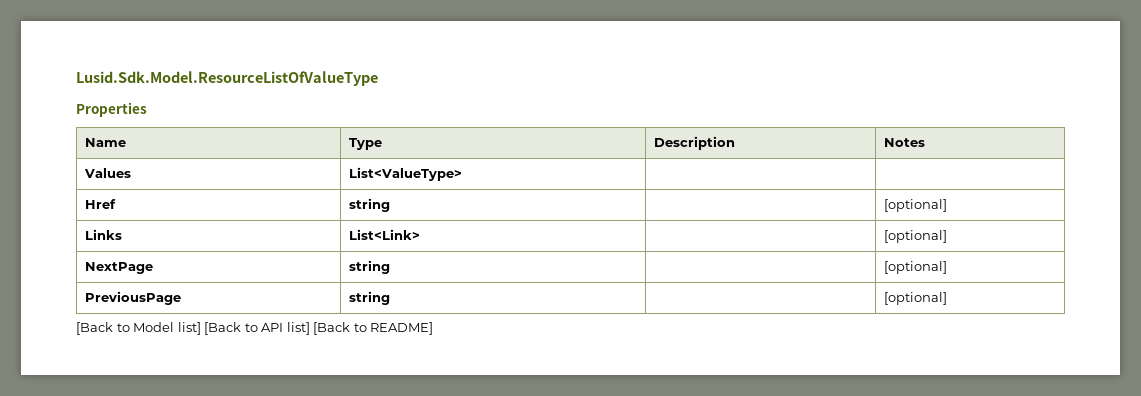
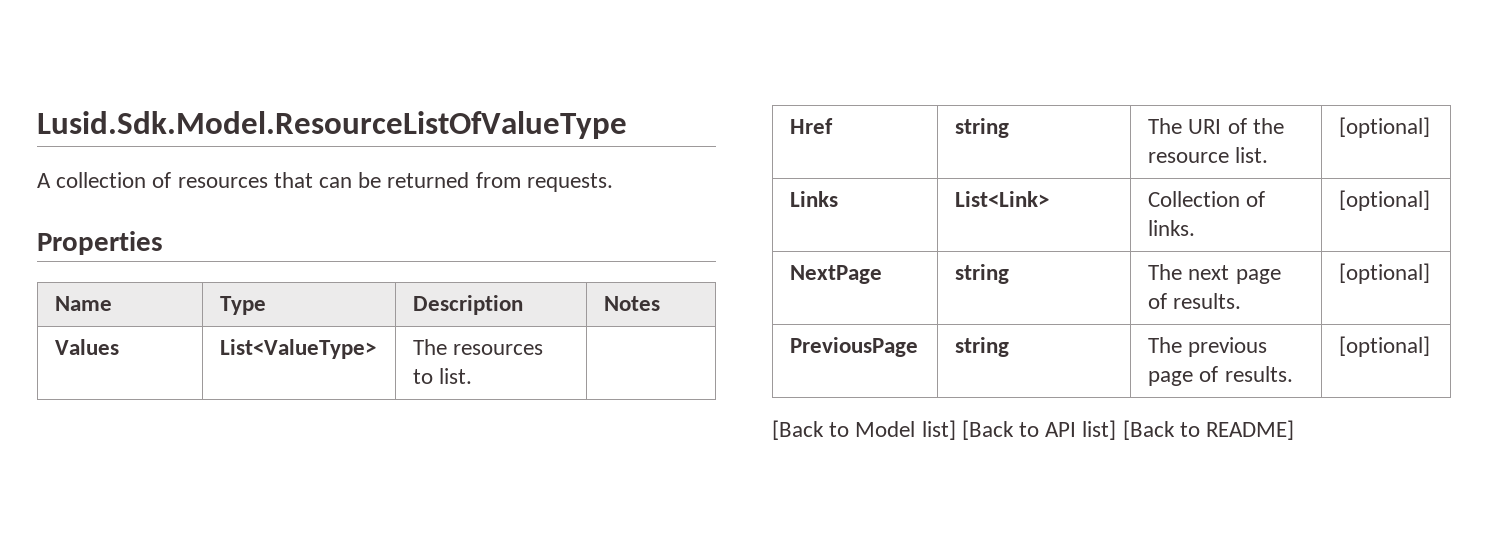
(378, 78) none -> [37,172,613,192] // A collection of resources that can be returned from requests.
[84,199,116,209] [348,198,390,212] | // Href | string | -> [413,339,544,355] [413,368,473,384] [790,118,834,134] [955,118,1010,138] [1148,118,1284,134] [1148,147,1269,163] The resources to list. | // Href | string | The URI of the resource list.
(420, 234) none -> [1148,191,1266,207] [1148,220,1196,236] Collection of links.
[883,261,947,274] [84,291,181,305] [348,291,390,305] | [optional] // PreviousPage | string | -> [1148,264,1281,284] [1148,293,1242,309] [1339,263,1431,284] [790,337,919,357] [955,337,1010,357] [1148,337,1268,357] [1148,366,1293,386] The next page of results. | [optional] // PreviousPage | string | The previous page of results.

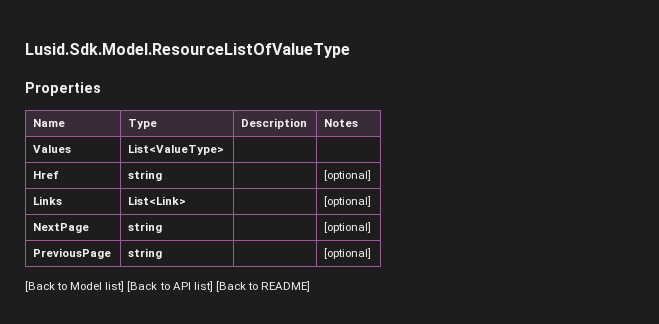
[37,172,613,192] // A collection of resources that can be returned from requests. -> (350, 50) none
[413,339,544,355] [413,368,473,384] [790,118,834,134] [955,118,1010,138] [1148,118,1284,134] [1148,147,1269,163] The resources to list. | // Href | string | The URI of the resource list. -> [33,171,60,179] [128,170,163,181] | // Href | string |
[1148,191,1266,207] [1148,220,1196,236] Collection of links. -> (187, 200) none
[1148,264,1281,284] [1148,293,1242,309] [1339,263,1431,284] [790,337,919,357] [955,337,1010,357] [1148,337,1268,357] [1148,366,1293,386] The next page of results. | [optional] // PreviousPage | string | The previous page of results. -> [324,222,372,233] [33,248,112,259] [128,248,163,259] | [optional] // PreviousPage | string |

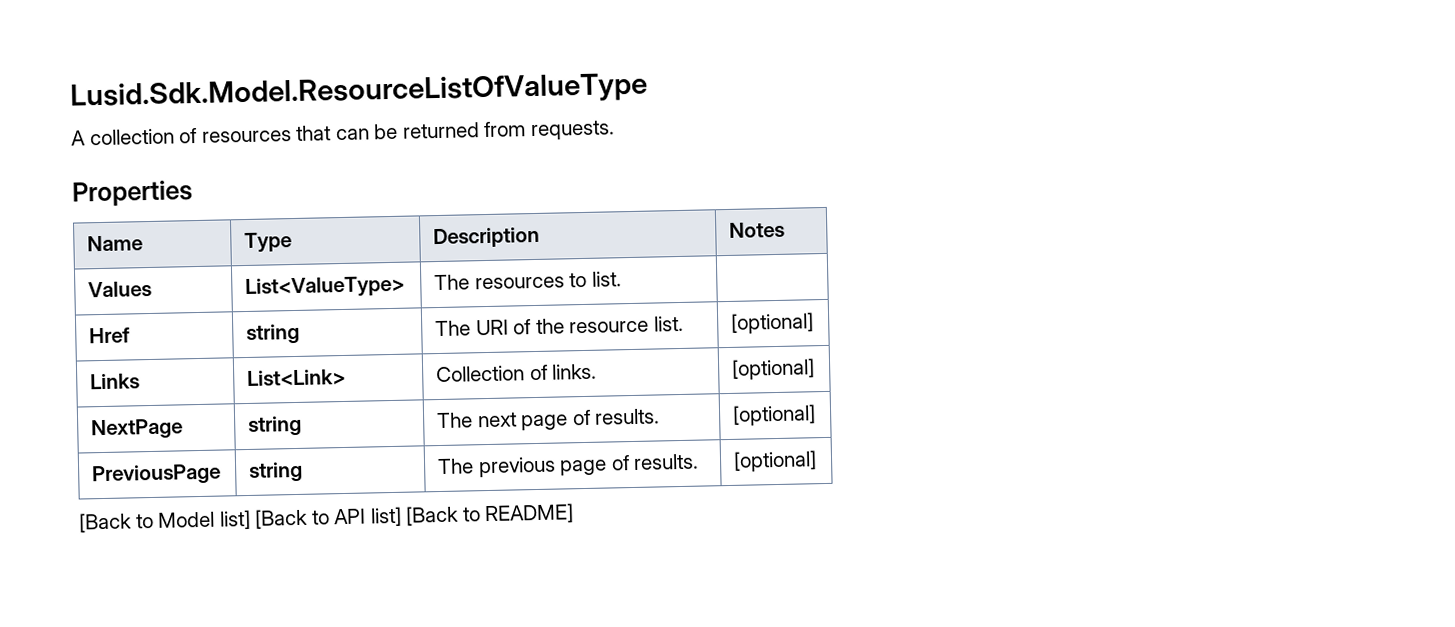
(350, 50) none -> [71,120,615,146] // A collection of resources that can be returned from requests.
[33,171,60,179] [128,170,163,181] | // Href | string | -> [434,271,622,291] [89,327,131,344] [246,323,301,344] [435,315,684,337] The resources to list. | // Href | string | The URI of the resource list.
(187, 200) none -> [436,363,598,383] Collection of links.
[324,222,372,233] [33,248,112,259] [128,248,163,259] | [optional] // PreviousPage | string | -> [437,408,661,431] [732,404,817,426] [92,463,222,486] [249,461,304,482] [437,453,700,478] The next page of results. | [optional] // PreviousPage | string | The previous page of results.

